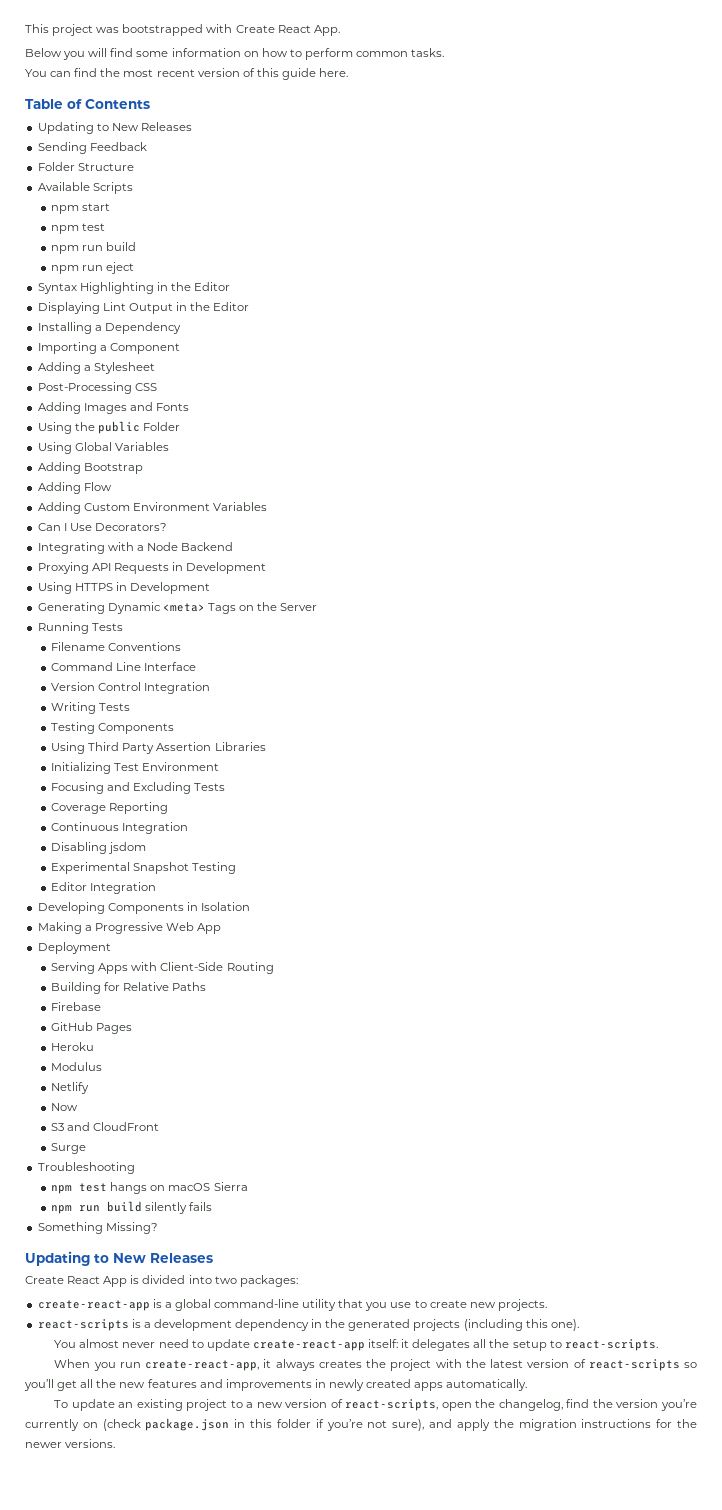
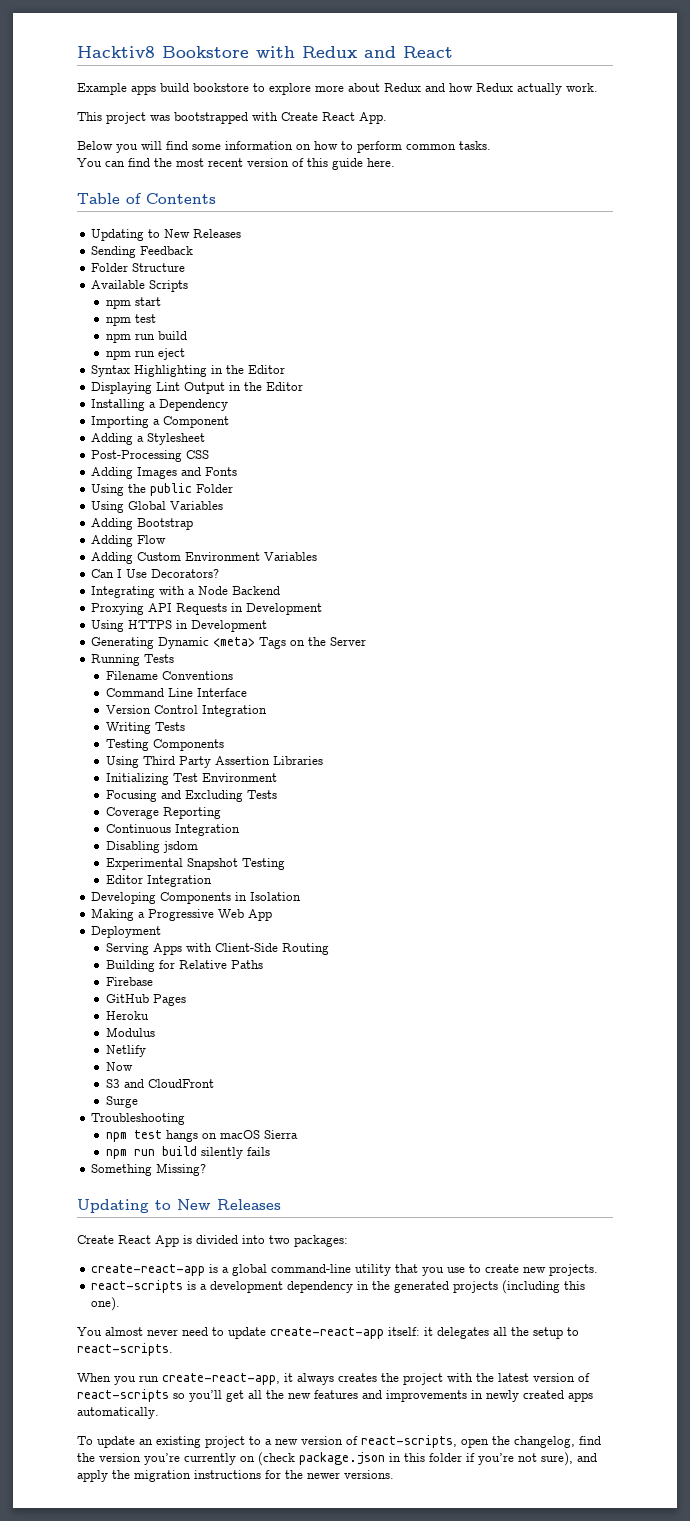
(25, 28) none -> [77,46,453,58] [77,83,598,95] Hacktiv8 Bookstore with Redux and React // Example apps build bookstore to explore more about Redux and how Redux actually work. //

